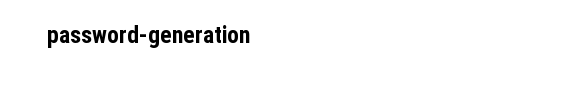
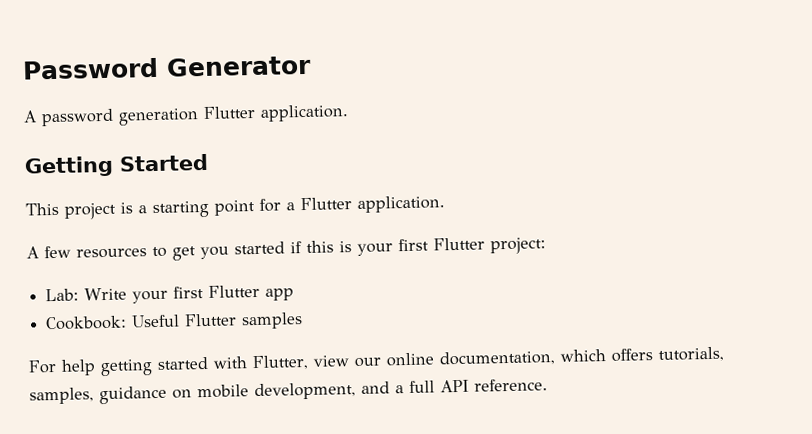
[47,25,250,48] password-generation -> [22,55,312,80] [23,104,349,127] [24,153,209,178] [25,195,445,220] [26,237,546,261] [45,284,295,304] [45,312,304,331] [28,346,724,377] [29,378,548,405] Password Generator // A password generation Flutter application. // Getting Started // This project is a starting point for a Flutter application. // A few resources to get you started if this is your first Flutter project: // Lab: Write your first Flutter app // Cookbook: Useful Flutter samples // For help getting started with Flutter, view our online documentation, which offers tutorials, samples, guidance on mobile development, and a full API reference.

